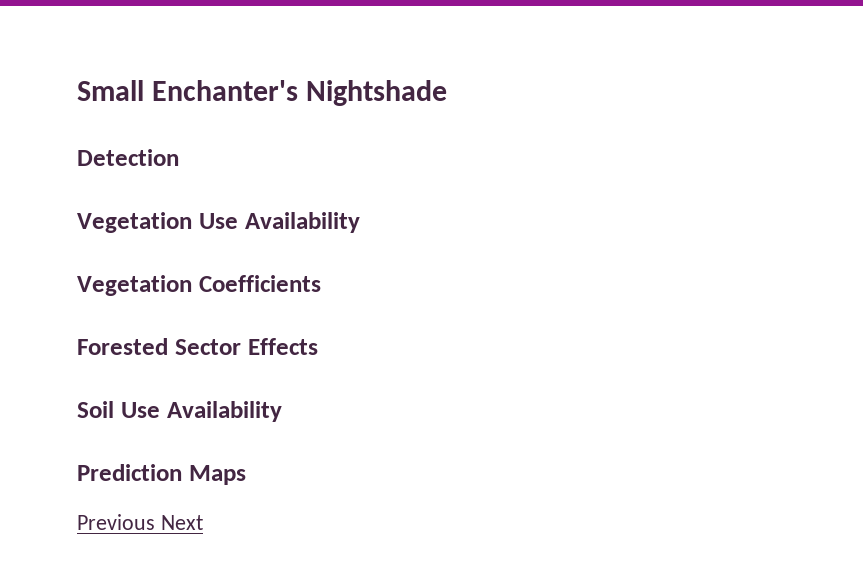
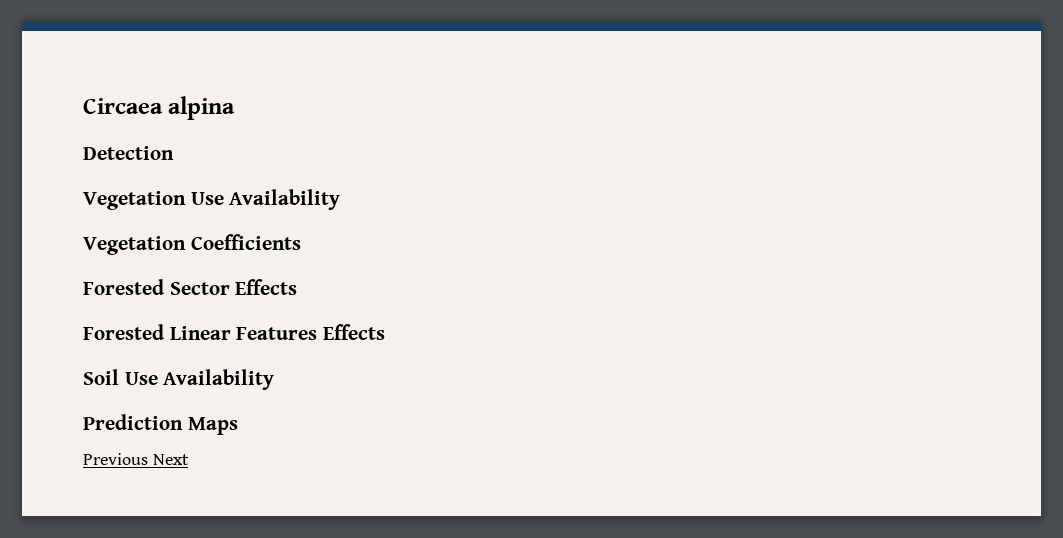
[77,80,447,106] Small Enchanter's Nightshade -> [83,96,236,120] Circaea alpina
(318, 346) none -> [83,324,385,340] // Forested Linear Features Effects

